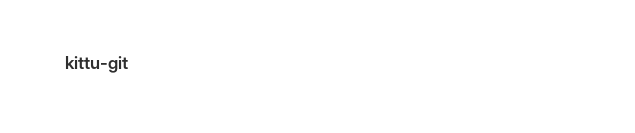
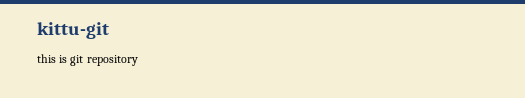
(128, 64) none -> [37,54,138,66] // this is git repository

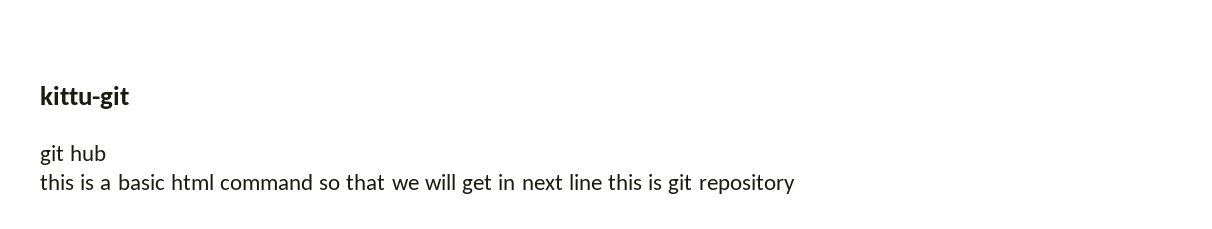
(109, 30) none -> [40,145,107,165] [40,174,602,194] git hub // this is a basic html command so that we will get in next line

